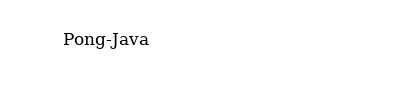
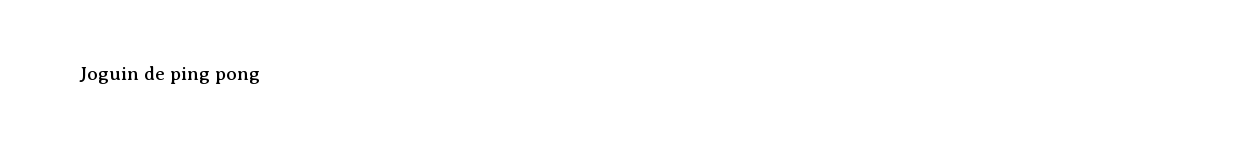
[63,33,149,49] Pong-Java -> [79,66,261,84] Joguin de ping pong

